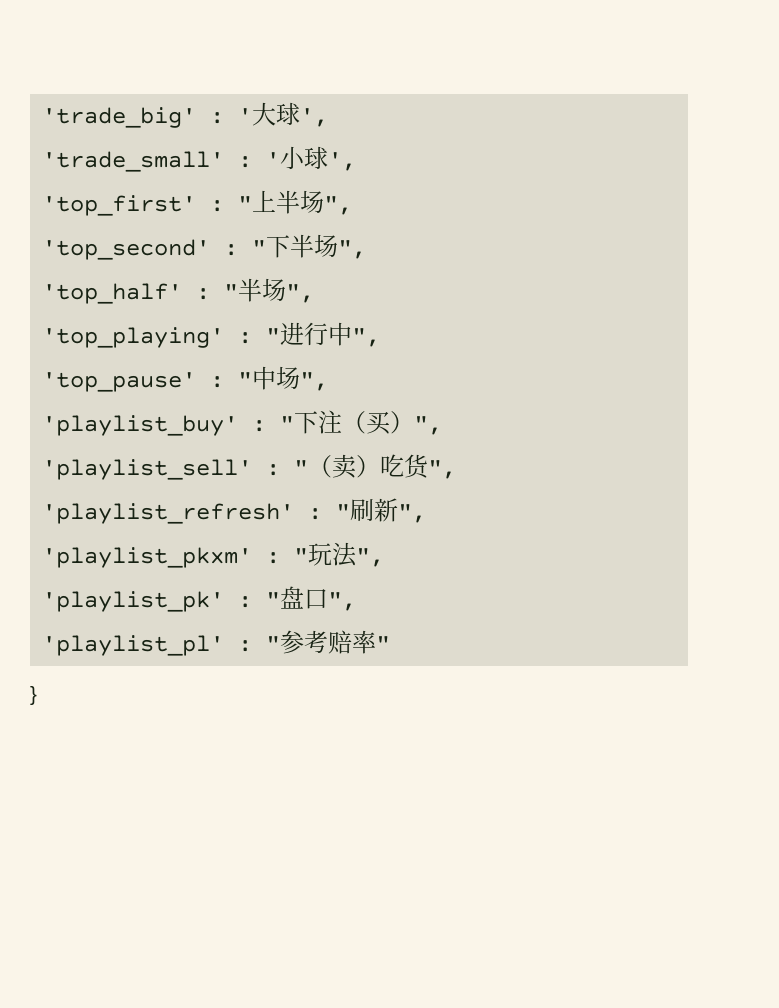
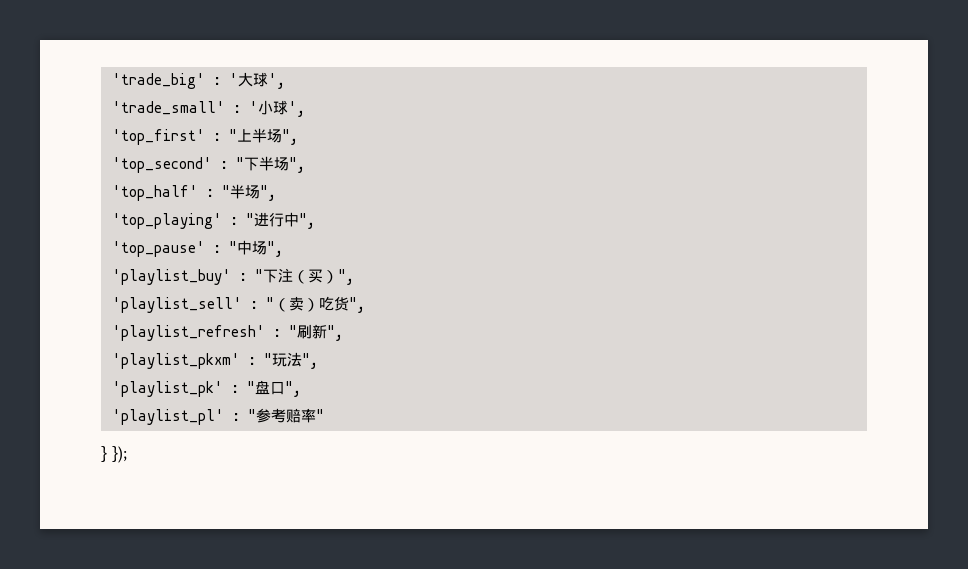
(37, 695) none -> [111,446,127,463] });

